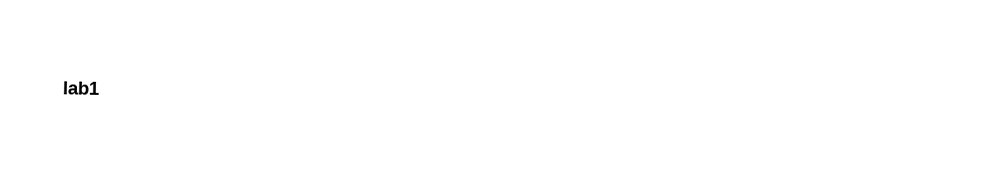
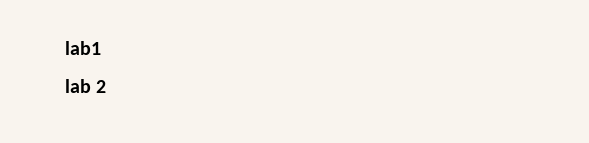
(100, 88) none -> [65,79,107,93] // lab 2

